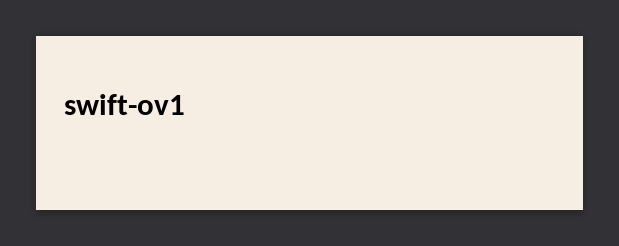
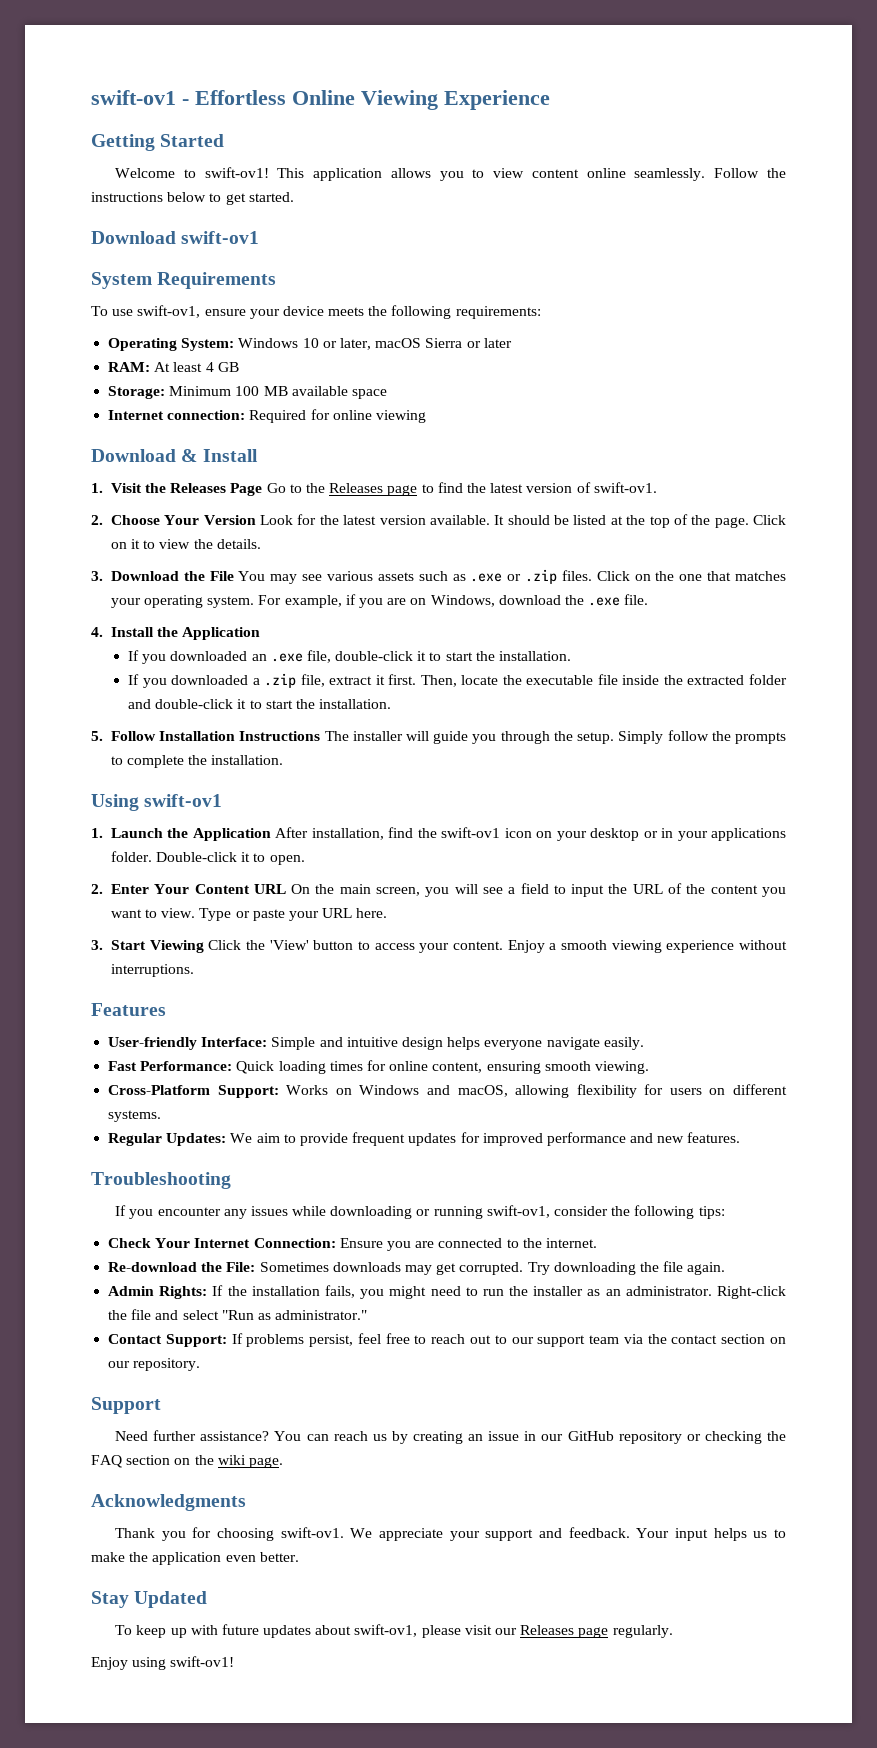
[64,94,185,115] swift-ov1 -> [91,90,550,110] [91,134,225,151] [115,167,787,181] [91,192,294,205] [91,231,260,244] [91,272,277,289] [91,305,541,319] [108,338,512,351] [108,362,239,372] [108,386,387,399] [108,409,426,423] [91,449,258,462] [91,482,657,496] [91,514,786,528] [110,539,261,549] [91,569,787,584] [110,594,649,608] [91,627,261,640] [127,650,572,664] [127,673,788,688] [127,699,392,709] [91,730,786,744] [110,755,284,768] [91,794,223,811] [91,827,786,841] [110,851,305,865] [91,883,786,897] [110,908,388,921] [91,940,788,953] [110,964,194,977] [91,1003,166,1016] [108,1037,644,1050] [108,1060,649,1074] [108,1084,787,1098] [108,1110,162,1122] [108,1132,741,1146] [91,1172,231,1189] [115,1205,725,1219] [108,1238,597,1251] [108,1261,726,1275] [108,1285,786,1299] [108,1309,368,1320] [108,1333,786,1347] [108,1358,201,1371] [91,1397,161,1414] [115,1430,786,1444] [91,1455,283,1468] [91,1494,246,1511] [115,1527,787,1541] [91,1552,299,1565] [91,1591,208,1608] [115,1624,673,1638] [91,1656,235,1670] swift-ov1 - Effortless Online Viewing Experience // Getting Started // Welcome to swift-ov1! This application allows you to view content online seamlessly. Follow the instructions below to get started. // Download swift-ov1 // System Requirements // To use swift-ov1, ensure your device meets the following requirements: // Operating System: Windows 10 or later, macOS Sierra or later // RAM: At least 4 GB // Storage: Minimum 100 MB available space // Internet connection: Required for online viewing // Download & Install // 1. Visit the Releases Page Go to the Releases page to find the latest version of swift-ov1. // 2. Choose Your Version Look for the latest version available. It should be listed at the top of the page. Click on it to view the details. // 3. Download the File You may see various assets such as .exe or .zip files. Click on the one that matches your operating system. For example, if you are on Windows, download the .exe file. // 4. Install the Application // If you downloaded an .exe file, double-click it to start the installation. // If you downloaded a .zip file, extract it first. Then, locate the executable file inside the extracted folder and double-click it to start the installation. // 5. Follow Installation Instructions The installer will guide you through the setup. Simply follow the prompts to complete the installation. // Using swift-ov1 // 1. Launch the Application After installation, find the swift-ov1 icon on your desktop or in your applications folder. Double-click it to open. // 2. Enter Your Content URL On the main screen, you will see a field to input the URL of the content you want to view. Type or paste your URL here. // 3. Start Viewing Click the 'View' button to access your content. Enjoy a smooth viewing experience without interruptions. // Features // User-friendly Interface: Simple and intuitive design helps everyone navigate easily. // Fast Performance: Quick loading times for online content, ensuring smooth viewing. // Cross-Platform Support: Works on Windows and macOS, allowing flexibility for users on different systems. // Regular Updates: We aim to provide frequent updates for improved performance and new features. // Troubleshooting // If you encounter any issues while downloading or running swift-ov1, consider the following tips: // Check Your Internet Connection: Ensure you are connected to the internet. // Re-download the File: Sometimes downloads may get corrupted. Try downloading the file again. // Admin Rights: If the installation fails, you might need to run the installer as an administrator. Right-click the file and select "Run as administrator." // Contact Support: If problems persist, feel free to reach out to our support team via the contact section on our repository. // Support // Need further assistance? You can reach us by creating an issue in our GitHub repository or checking the FAQ section on the wiki page. // Acknowledgments // Thank you for choosing swift-ov1. We appreciate your support and feedback. Your input helps us to make the application even better. // Stay Updated // To keep up with future updates about swift-ov1, please visit our Releases page regularly. // Enjoy using swift-ov1!

